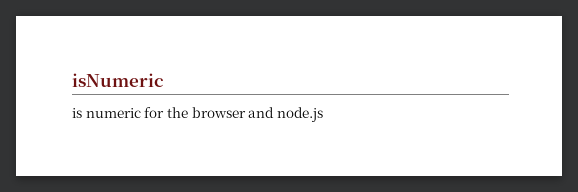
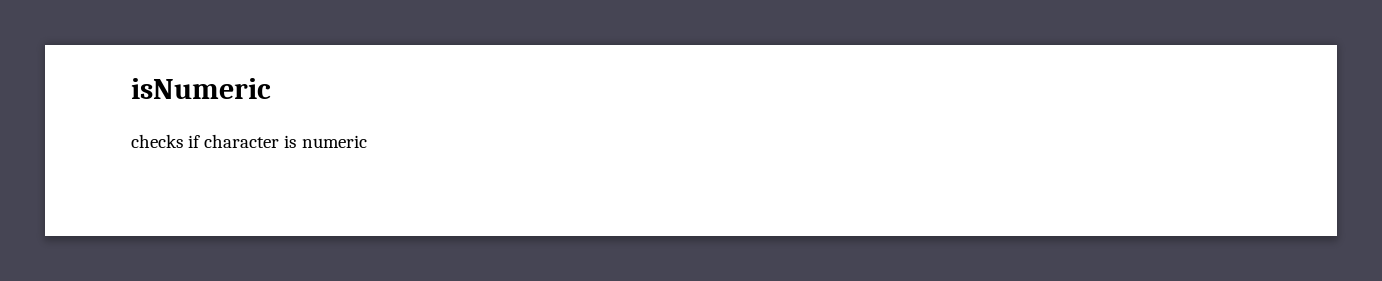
[72,107,323,122] is numeric for the browser and node.js -> [131,134,367,148] checks if character is numeric

